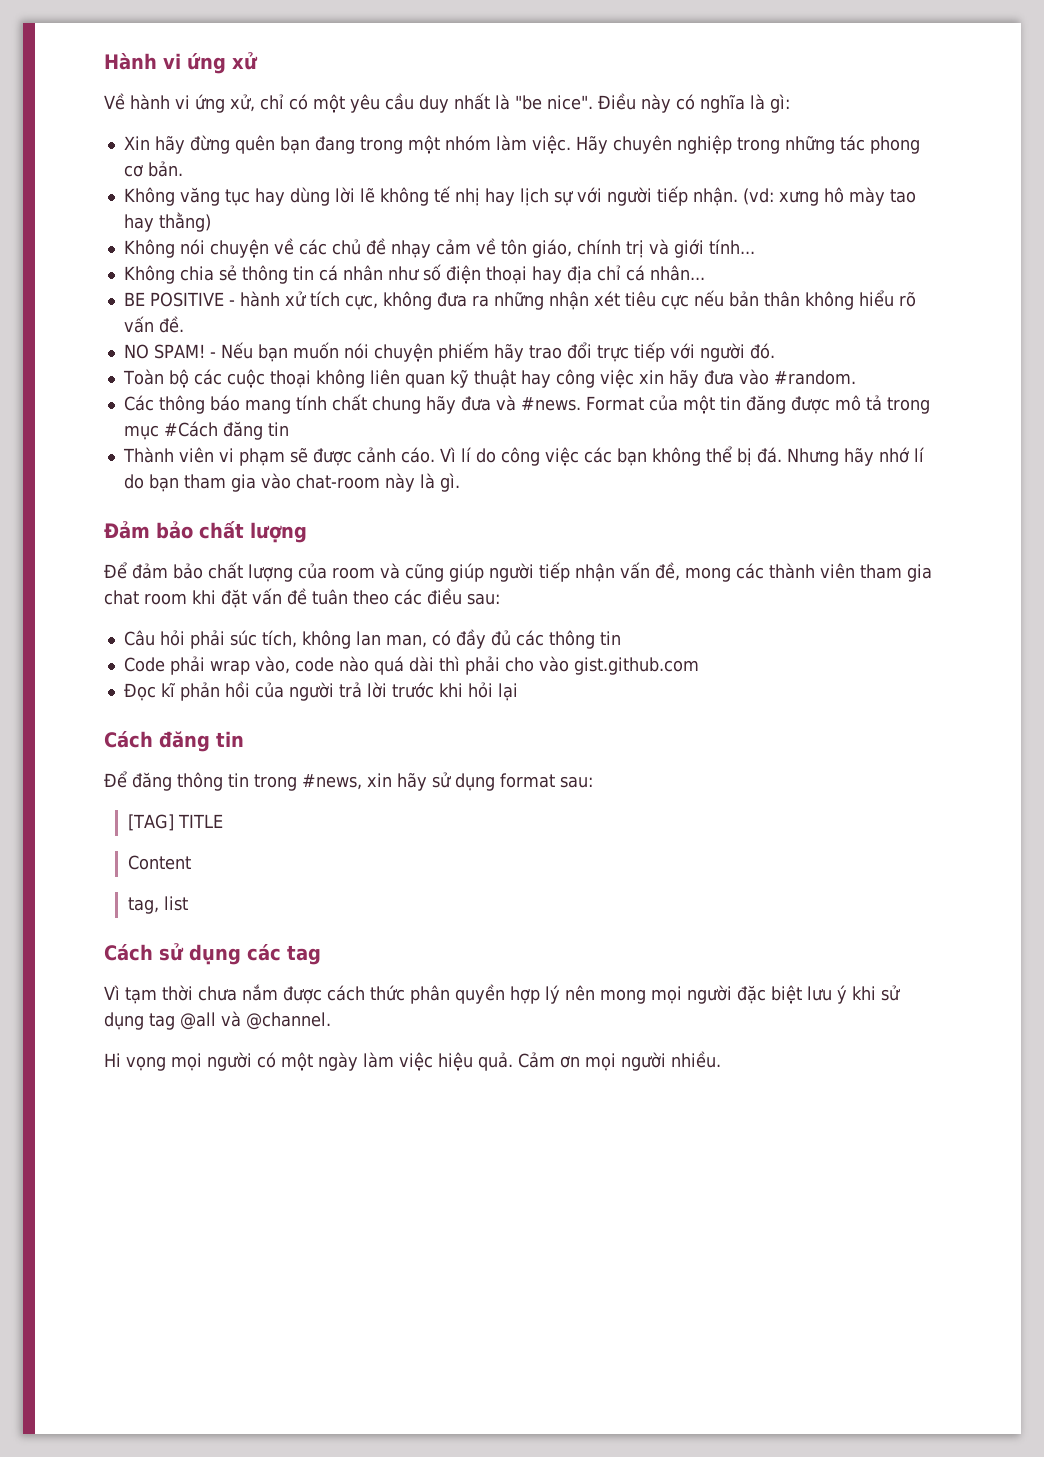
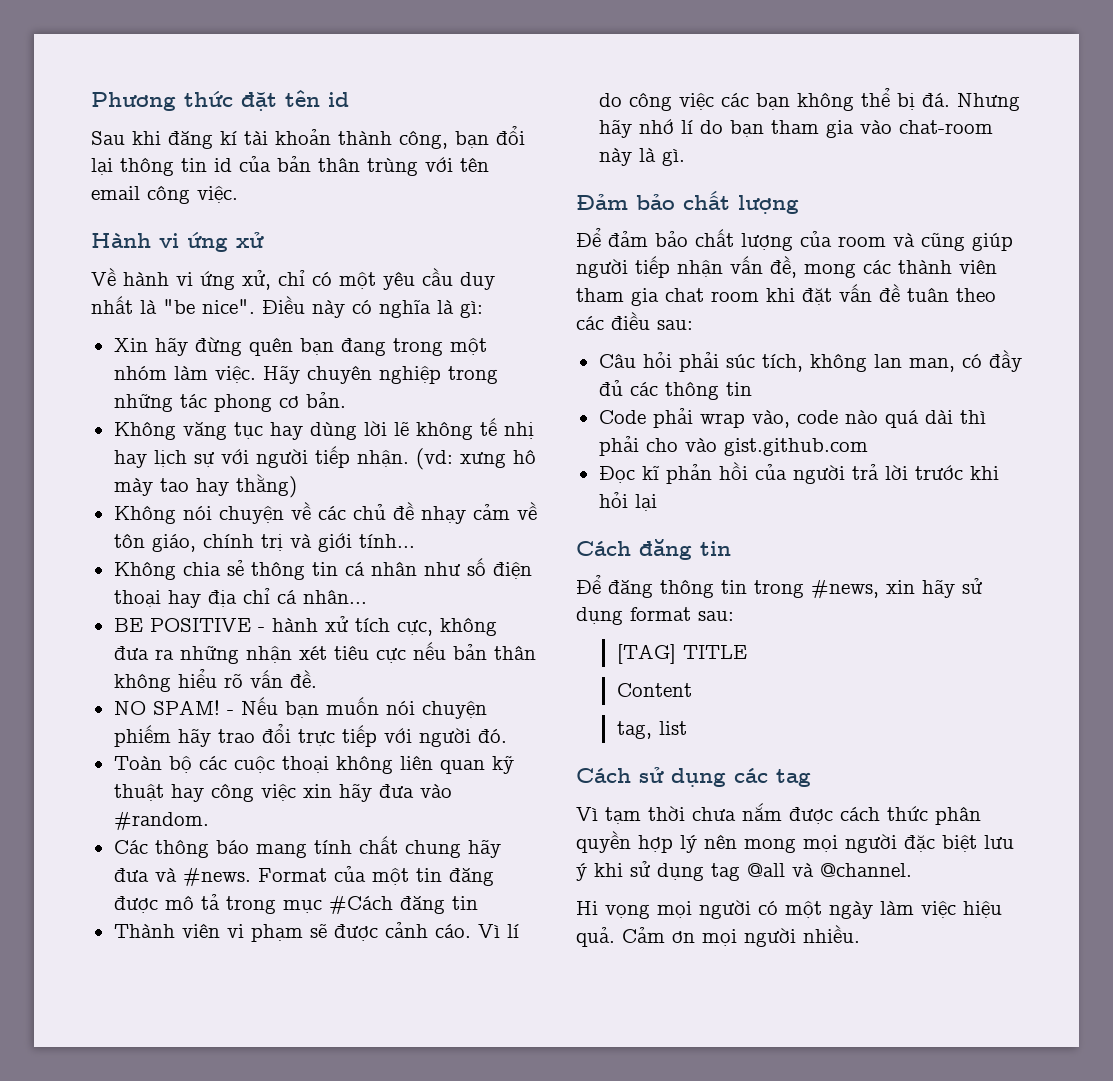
(104, 61) none -> [91,90,349,111] [91,126,525,149] [91,156,489,176] [91,185,238,204] Phương thức đặt tên id // Sau khi đăng kí tài khoản thành công, bạn đổi lại thông tin id của bản thân trùng với tên email công việc. //

